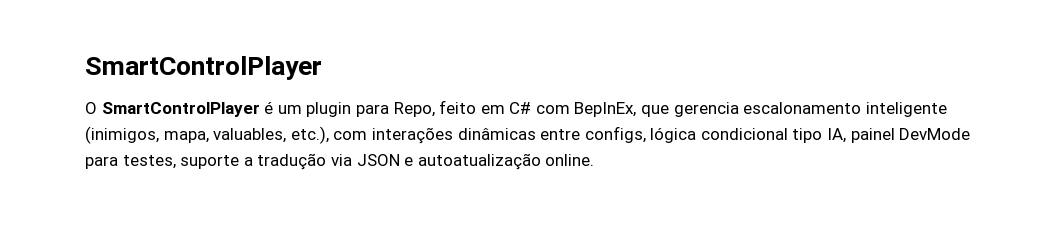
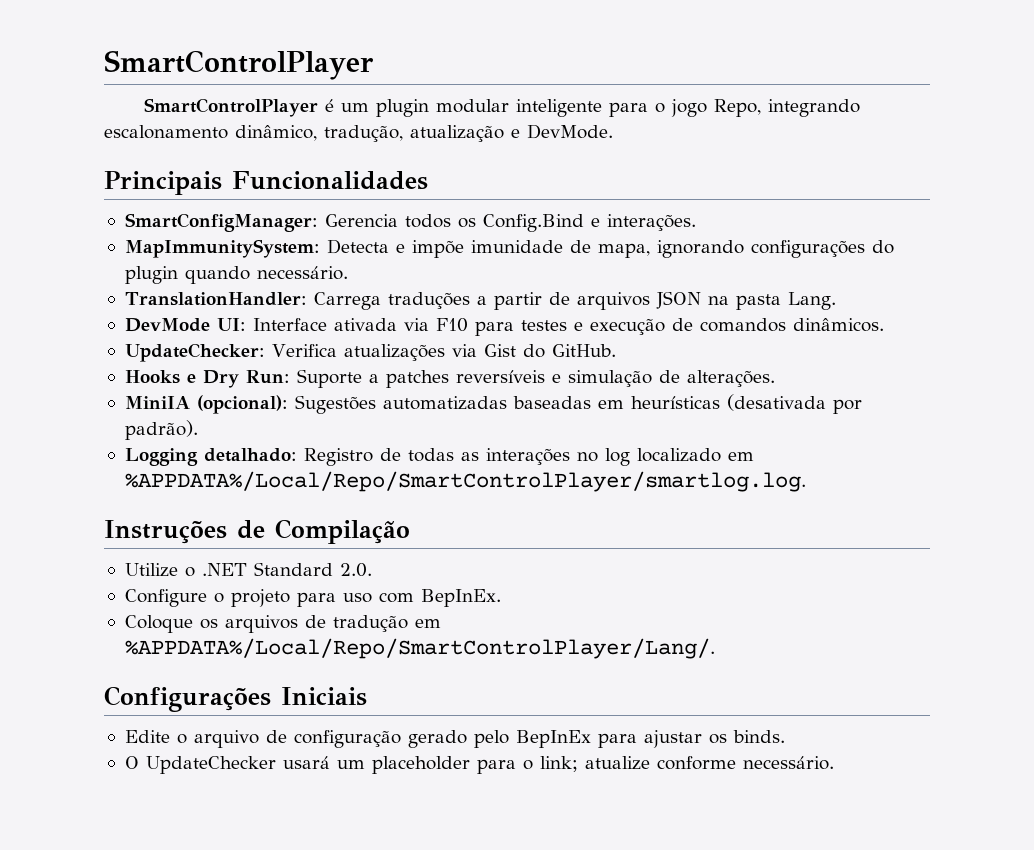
[85,102,97,114] O -> (374, 65) none
[355,100,947,117] [85,126,971,144] [85,153,595,170] para Repo, feito em C# com BepInEx, que gerencia escalonamento inteligente (inimigos, mapa, valuables, etc.), com interações dinâmicas entre configs, lógica condicional tipo IA, painel DevMode para testes, suporte a tradução via JSON e autoatualização online. -> [436,99,861,117] [104,124,613,142] [104,171,428,195] [124,213,696,232] [124,239,894,258] [124,266,348,284] [124,291,836,310] [124,318,884,336] [124,343,616,362] [124,369,775,388] [124,394,862,414] [124,420,198,440] [124,448,754,466] [124,471,806,492] [104,519,410,544] [124,562,372,577] [124,589,501,607] [124,615,441,633] [124,638,715,659] [104,686,367,712] [124,730,785,748] [124,756,834,774] modular inteligente para o jogo Repo, integrando escalonamento dinâmico, tradução, atualização e DevMode. // Principais Funcionalidades // SmartConfigManager: Gerencia todos os Config.Bind e interações. // MapImmunitySystem: Detecta e impõe imunidade de mapa, ignorando configurações do plugin quando necessário. // TranslationHandler: Carrega traduções a partir de arquivos JSON na pasta Lang. // DevMode UI: Interface ativada via F10 para testes e execução de comandos dinâmicos. // UpdateChecker: Verifica atualizações via Gist do GitHub. // Hooks e Dry Run: Suporte a patches reversíveis e simulação de alterações. // MiniIA (opcional): Sugestões automatizadas baseadas em heurísticas (desativada por padrão). // Logging detalhado: Registro de todas as interações no log localizado em %APPDATA%/Local/Repo/SmartControlPlayer/smartlog.log. // Instruções de Compilação // Utilize o .NET Standard 2.0. // Configure o projeto para uso com BepInEx. // Coloque os arquivos de tradução em %APPDATA%/Local/Repo/SmartControlPlayer/Lang/. // Configurações Iniciais // Edite o arquivo de configuração gerado pelo BepInEx para ajustar os binds. // O UpdateChecker usará um placeholder para o link; atualize conforme necessário.

